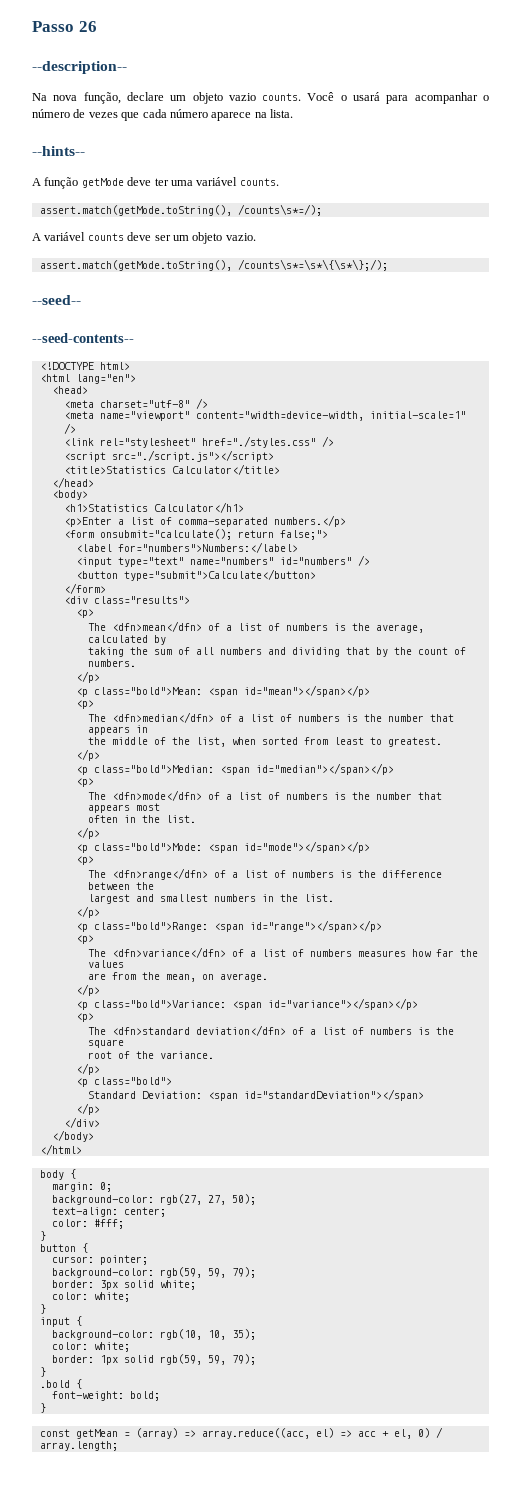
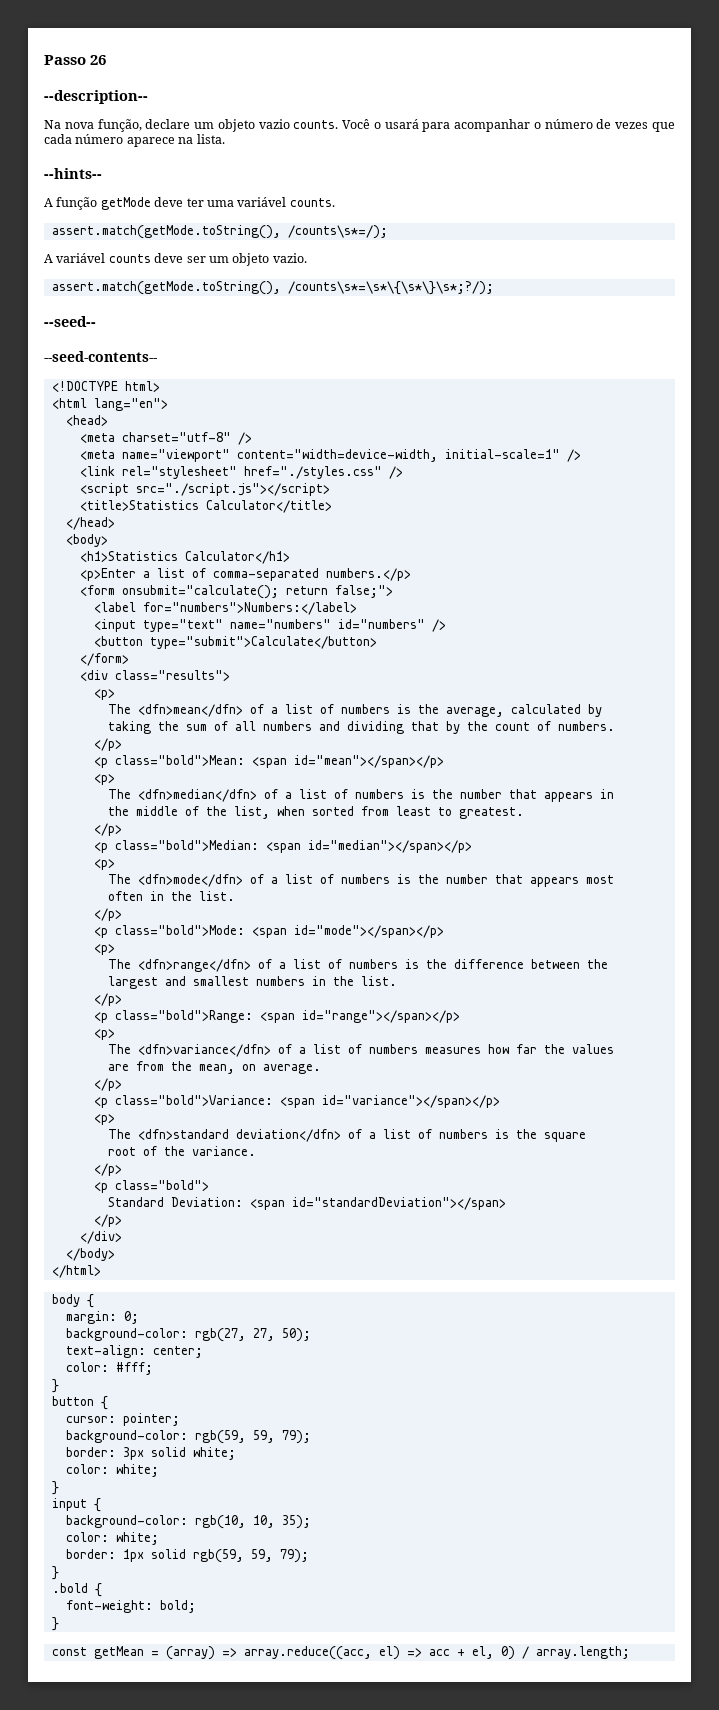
[237,259,388,271] /counts\s*=\s*\{\s*\};/); -> [287,281,494,295] /counts\s*=\s*\{\s*\}\s*;?/);

